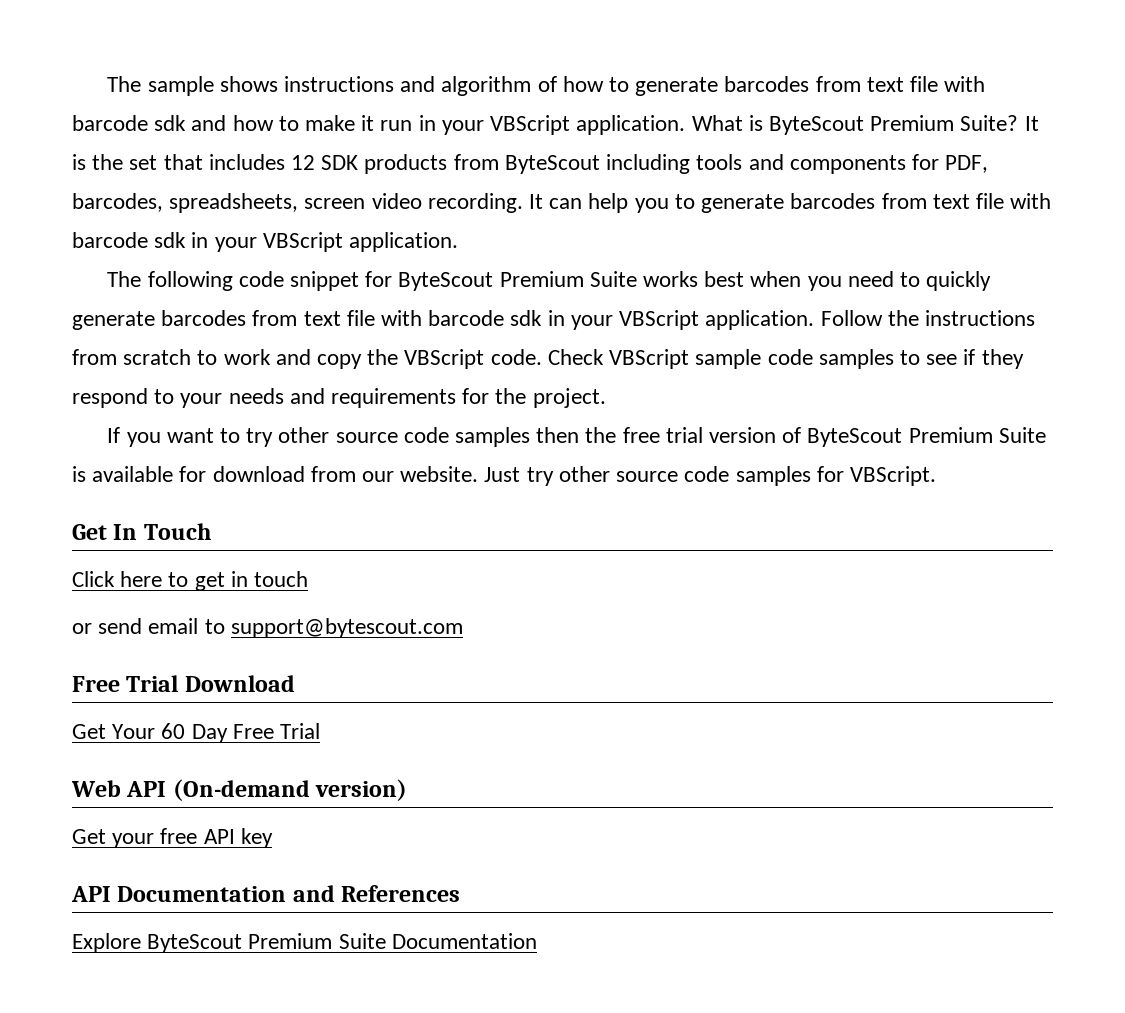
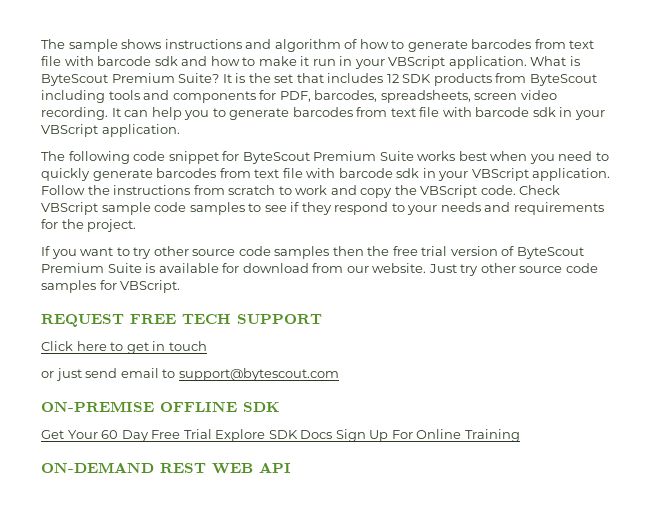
[72,523,211,540] Get In Touch -> [41,314,322,327] REQUEST FREE TECH SUPPORT
(92, 628) none -> [55,368,82,381] just
[72,675,295,692] Free Trial Download -> [41,401,280,412] ON-PREMISE OFFLINE SDK
[71,779,408,801] [72,828,273,848] [71,885,461,902] [72,933,537,953] // Web API (On-demand version) // Get your free API key // API Documentation and References // Explore ByteScout Premium Suite Documentation -> [215,429,520,442] [41,462,291,474] Explore SDK Docs Sign Up For Online Training // ON-DEMAND REST WEB API

